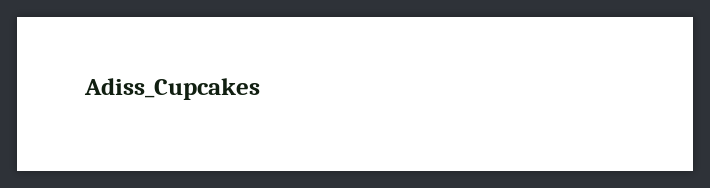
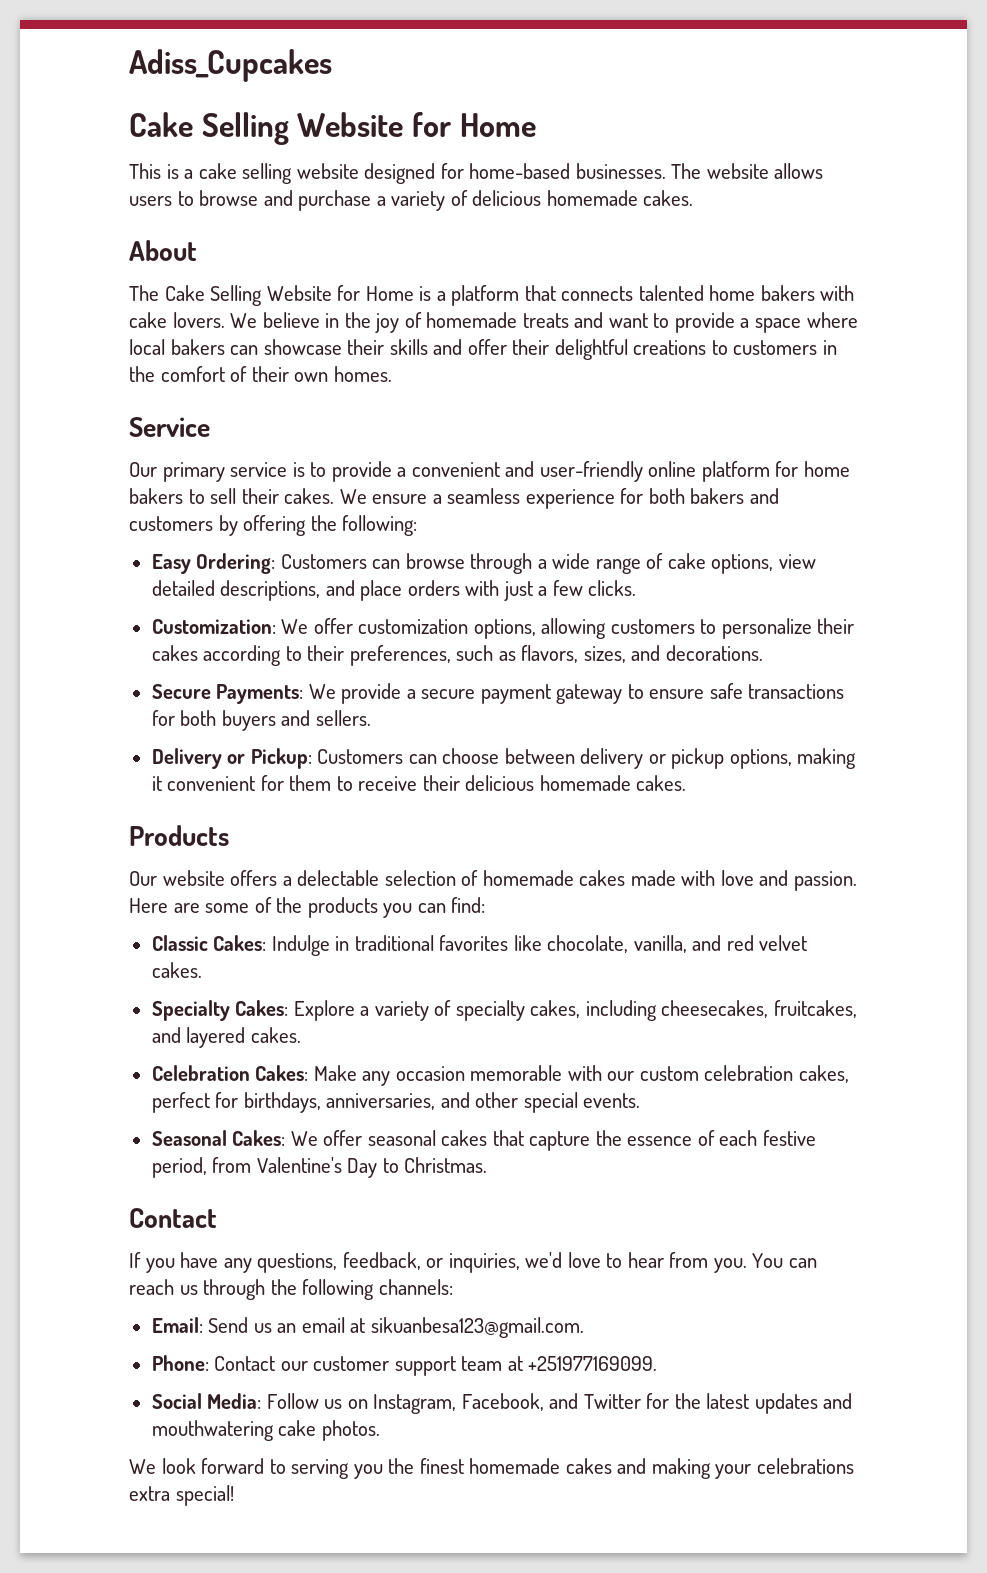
(260, 89) none -> [129,112,536,145] [129,163,824,184] [129,190,694,211] [129,240,197,261] [129,285,855,306] [129,312,858,333] [129,339,837,360] [129,366,392,382] [129,417,210,437] [129,461,850,482] [129,488,779,509] [129,515,418,536] [151,553,816,574] [151,580,637,601] [151,618,855,639] [151,645,763,666] [151,683,845,704] [151,710,371,731] [151,748,857,769] [151,775,687,791] [129,825,229,846] [129,870,857,891] [129,897,486,918] [151,935,808,956] [151,962,202,978] [151,1000,857,1021] [151,1027,301,1048] [151,1065,849,1086] [151,1092,641,1113] [151,1130,816,1151] [151,1157,488,1178] [129,1208,217,1228] [129,1252,817,1273] [129,1279,453,1300] [151,1317,584,1338] [151,1355,658,1376] [151,1393,853,1414] [151,1420,380,1441] [129,1458,854,1479] [129,1485,234,1506] // Cake Selling Website for Home // This is a cake selling website designed for home-based businesses. The website allows users to browse and purchase a variety of delicious homemade cakes. // About // The Cake Selling Website for Home is a platform that connects talented home bakers with cake lovers. We believe in the joy of homemade treats and want to provide a space where local bakers can showcase their skills and offer their delightful creations to customers in the comfort of their own homes. // Service // Our primary service is to provide a convenient and user-friendly online platform for home bakers to sell their cakes. We ensure a seamless experience for both bakers and customers by offering the following: // Easy Ordering: Customers can browse through a wide range of cake options, view detailed descriptions, and place orders with just a few clicks. // Customization: We offer customization options, allowing customers to personalize their cakes according to their preferences, such as flavors, sizes, and decorations. // Secure Payments: We provide a secure payment gateway to ensure safe transactions for both buyers and sellers. // Delivery or Pickup: Customers can choose between delivery or pickup options, making it convenient for them to receive their delicious homemade cakes. // Products // Our website offers a delectable selection of homemade cakes made with love and passion. Here are some of the products you can find: // Classic Cakes: Indulge in traditional favorites like chocolate, vanilla, and red velvet cakes. // Specialty Cakes: Explore a variety of specialty cakes, including cheesecakes, fruitcakes, and layered cakes. // Celebration Cakes: Make any occasion memorable with our custom celebration cakes, perfect for birthdays, anniversaries, and other special events. // Seasonal Cakes: We offer seasonal cakes that capture the essence of each festive period, from Valentine's Day to Christmas. // Contact // If you have any questions, feedback, or inquiries, we'd love to hear from you. You can reach us through the following channels: // Email: Send us an email at sikuanbesa123@gmail.com. // Phone: Contact our customer support team at +251977169099. // Social Media: Follow us on Instagram, Facebook, and Twitter for the latest updates and mouthwatering cake photos. // We look forward to serving you the finest homemade cakes and making your celebrations extra special!

